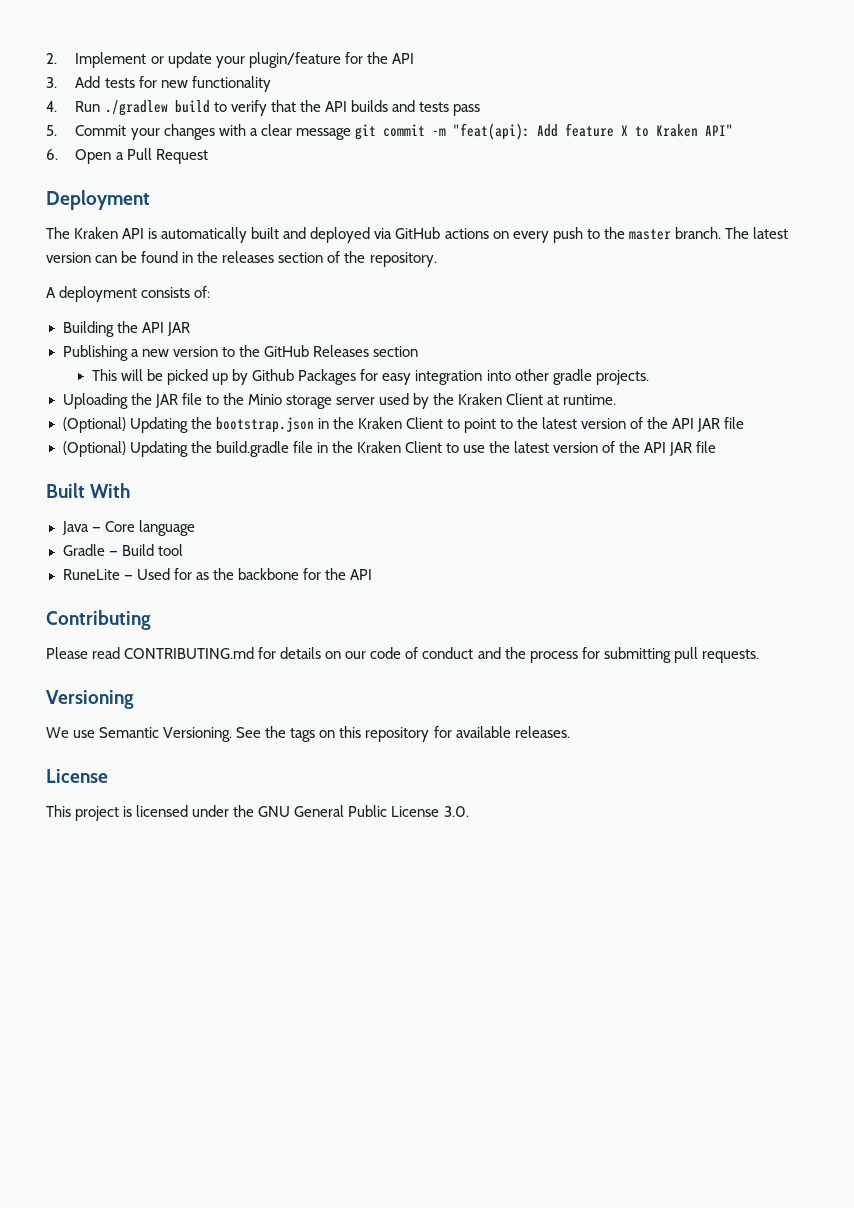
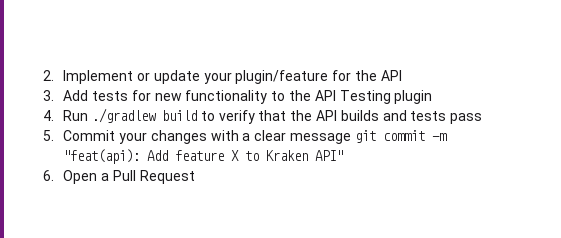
(271, 84) none -> [271,90,433,104] to the API Testing plugin
[46,190,150,210] [46,227,788,243] [46,251,437,267] [46,286,211,302] [62,321,190,337] [62,345,418,361] [91,369,649,385] [62,393,617,409] [62,417,745,433] [62,441,717,457] [46,483,131,498] [61,520,195,536] [62,544,183,556] [62,568,372,580] [46,610,151,630] [46,647,759,663] [46,690,134,709] [46,726,570,742] [46,769,108,783] [46,805,469,821] // Deployment // The Kraken API is automatically built and deployed via GitHub actions on every push to the master branch. The latest version can be found in the releases section of the repository. // A deployment consists of: // Building the API JAR // Publishing a new version to the GitHub Releases section // This will be picked up by Github Packages for easy integration into other gradle projects. // Uploading the JAR file to the Minio storage server used by the Kraken Client at runtime. // (Optional) Updating the bootstrap.json in the Kraken Client to point to the latest version of the API JAR file // (Optional) Updating the build.gradle file in the Kraken Client to use the latest version of the API JAR file // Built With // Java — Core language // Gradle — Build tool // RuneLite — Used for as the backbone for the API // Contributing // Please read CONTRIBUTING.md for details on our code of conduct and the process for submitting pull requests. // Versioning // We use Semantic Versioning. See the tags on this repository for available releases. // License // This project is licensed under the GNU General Public License 3.0. -> (195, 177) none

